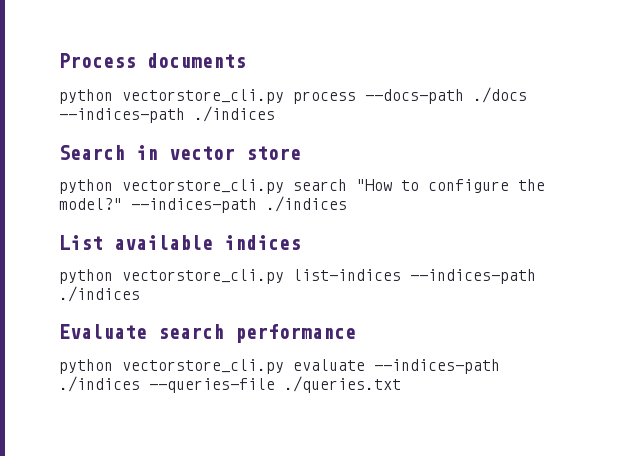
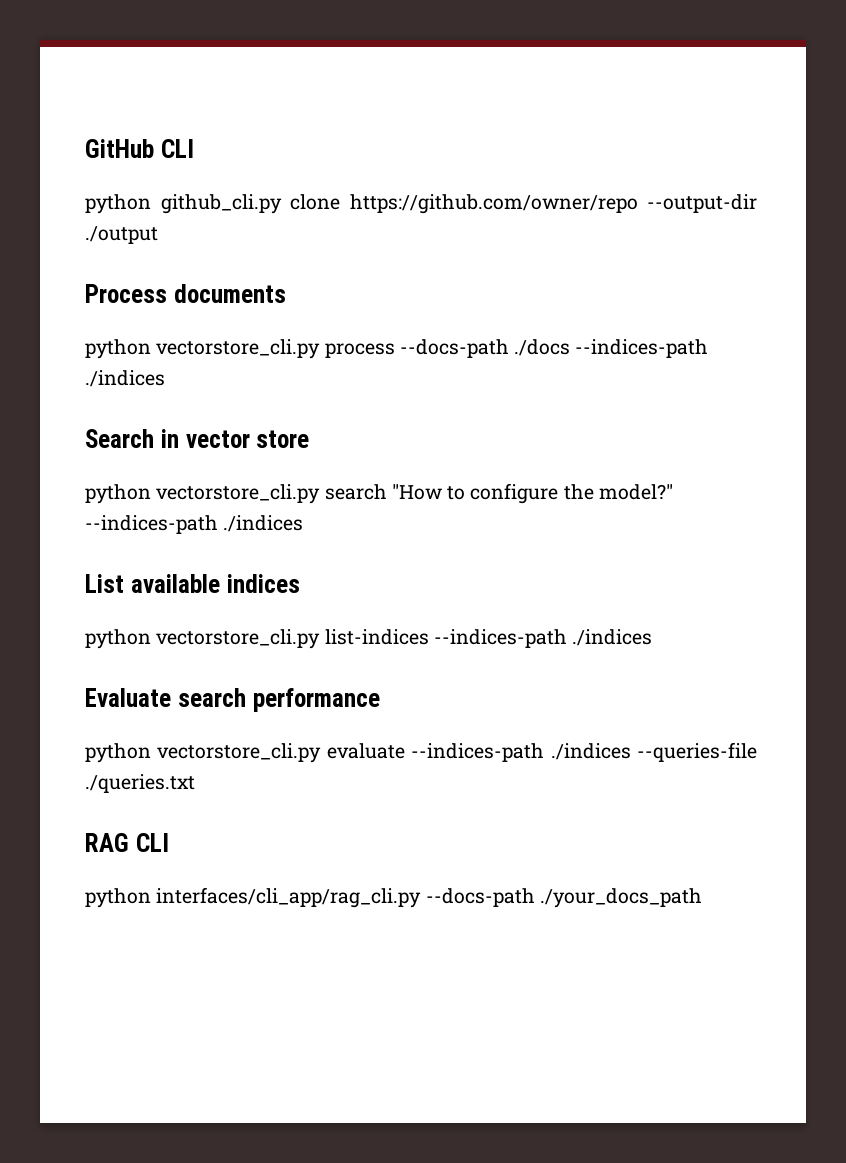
(59, 60) none -> [85,139,194,158] [85,194,757,214] [85,226,158,244] GitHub CLI // python github_cli.py clone https://github.com/owner/repo --output-dir ./output //
(401, 384) none -> [85,833,169,852] [85,887,702,908] // RAG CLI // python interfaces/cli_app/rag_cli.py --docs-path ./your_docs_path

